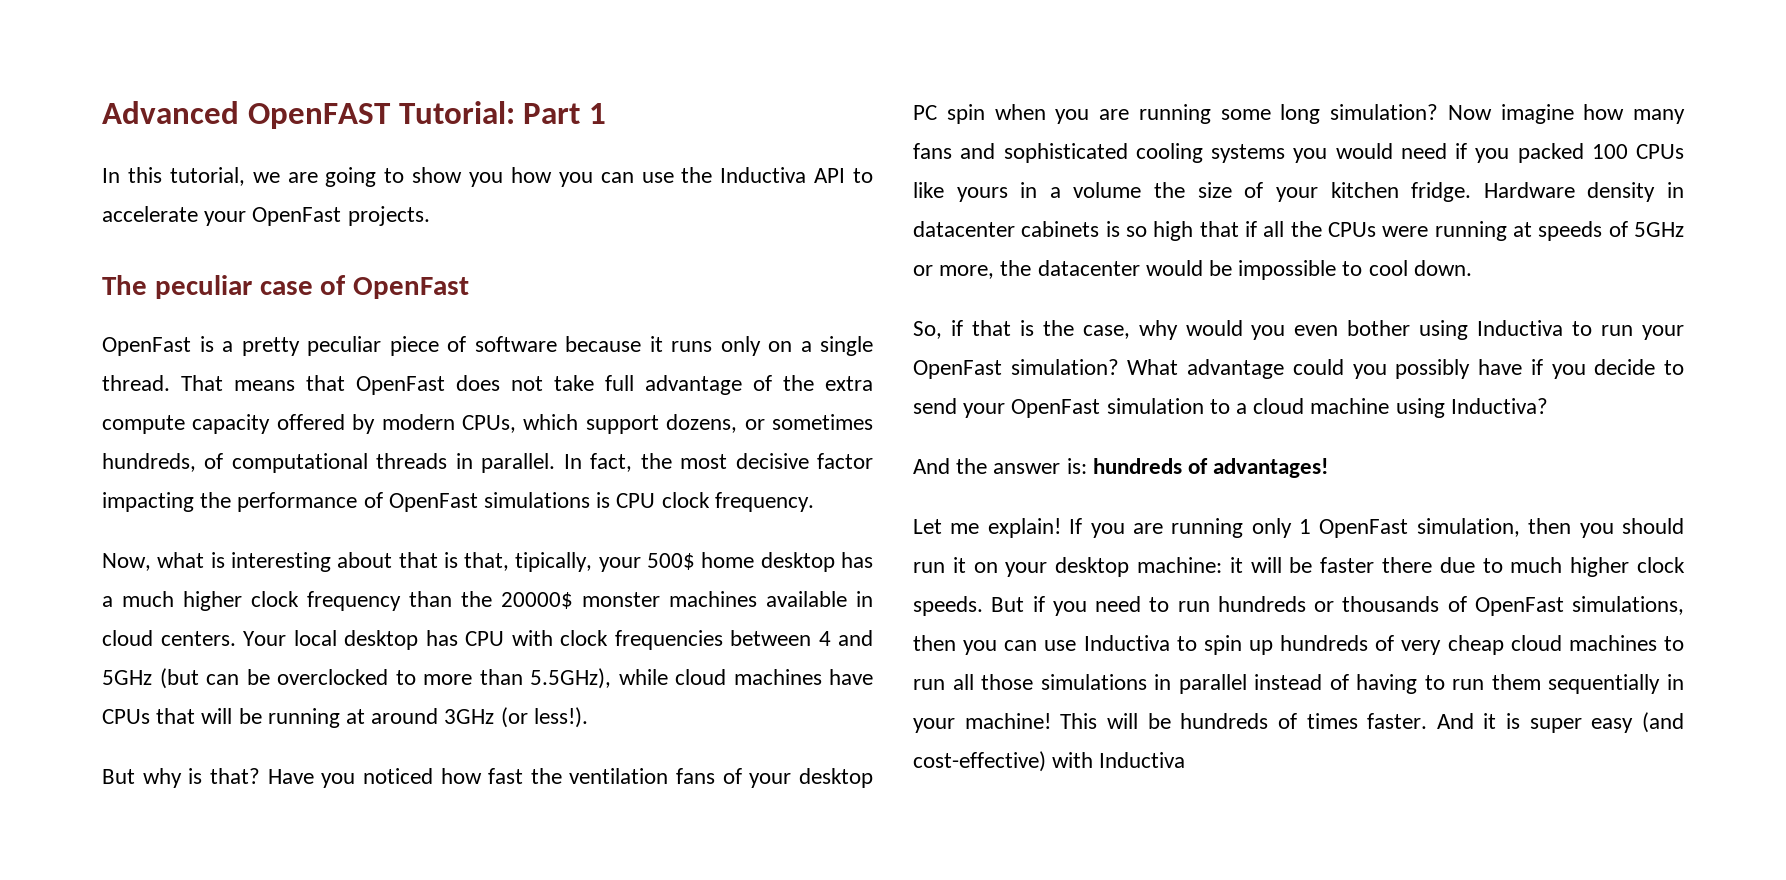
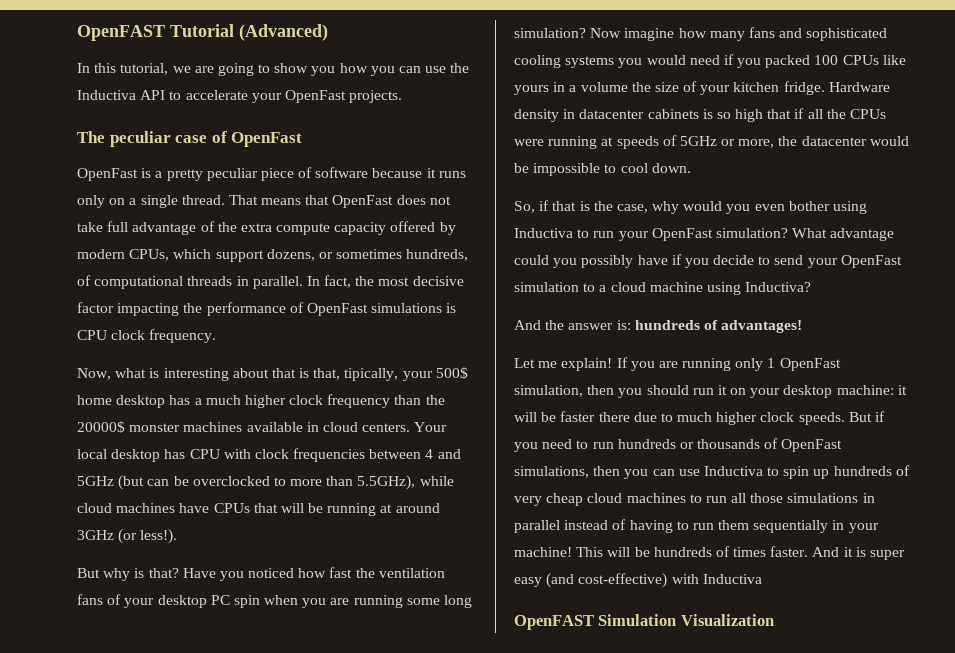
[102,101,607,129] Advanced OpenFAST Tutorial: Part 1 -> [77,24,328,41] OpenFAST Tutorial (Advanced)
(1186, 760) none -> [514,614,774,630] // OpenFAST Simulation Visualization

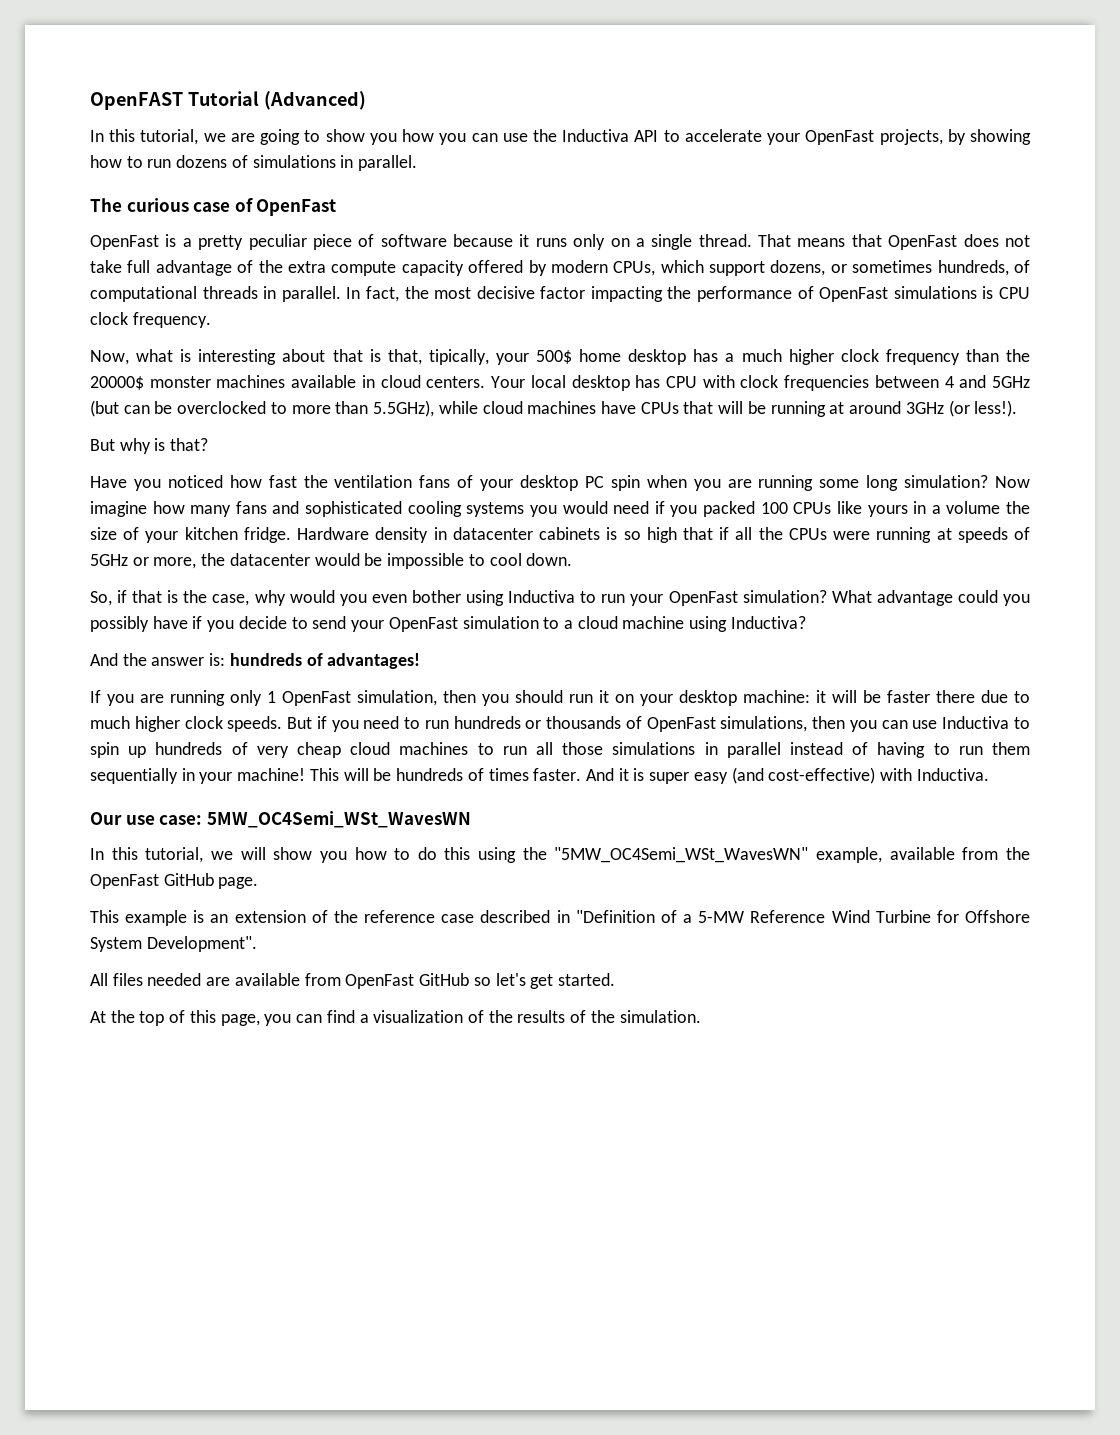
[349,90,403,103] projects. -> [879,129,1032,145] [90,155,418,171] projects, by showing how to run dozens of simulations in parallel.
[109,131,171,147] peculiar -> [126,198,189,212] curious
(179, 573) none -> (209, 444) //
[514,358,613,371] Let me explain! -> (421, 661) none
[702,574,762,584] [514,614,774,630] Inductiva // OpenFAST Simulation Visualization -> [916,768,989,781] [90,811,471,828] [90,847,1030,863] [90,873,259,889] [90,910,1030,926] [90,936,257,952] [90,973,615,989] [90,1010,701,1026] Inductiva. // Our use case: 5MW_OC4Semi_WSt_WavesWN // In this tutorial, we will show you how to do this using the "5MW_OC4Semi_WSt_WavesWN" example, available from the OpenFast GitHub page. // This example is an extension of the reference case described in "Definition of a 5-MW Reference Wind Turbine for Offshore System Development". // All files needed are available from OpenFast GitHub so let's get started. // At the top of this page, you can find a visualization of the results of the simulation.

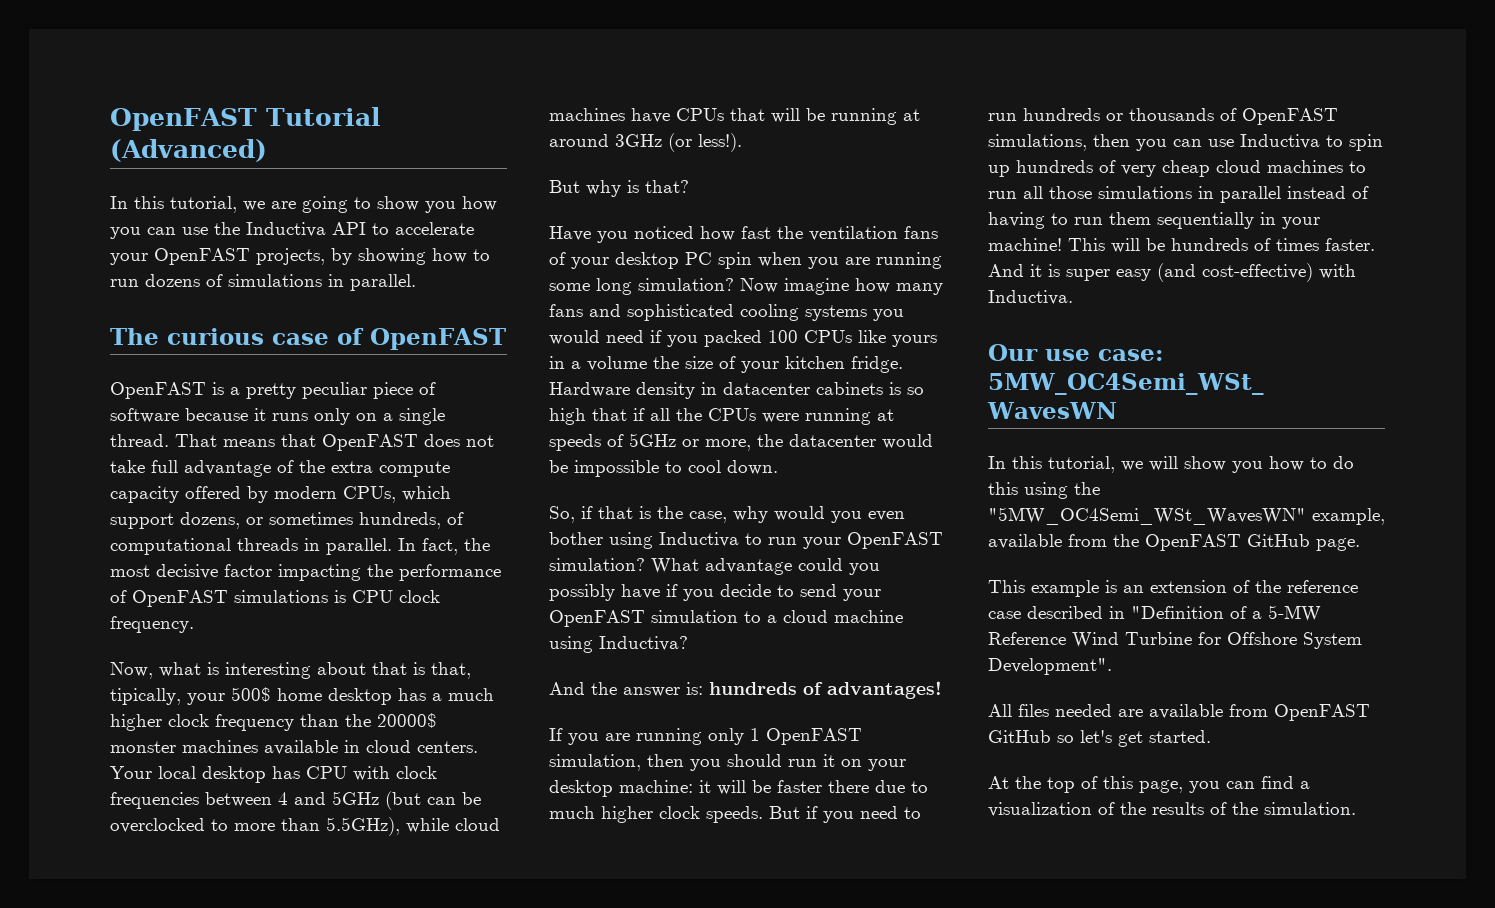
[805,130,875,145] OpenFast -> [154,248,250,265] OpenFAST
[256,199,337,216] [90,235,159,250] OpenFast // OpenFast -> [370,328,506,350] [110,382,206,399] OpenFAST // OpenFAST
[888,235,958,250] OpenFast -> [322,434,418,451] OpenFAST
[819,287,889,302] OpenFast -> [132,590,228,607] OpenFAST
[668,591,738,606] OpenFast -> [847,532,943,549] OpenFAST
[388,617,458,632] OpenFast -> [549,610,645,627] OpenFAST
[282,691,351,706] OpenFast -> [766,728,862,745] OpenFAST
[646,717,716,732] OpenFast -> [1242,108,1338,125] OpenFAST
[90,874,159,889] OpenFast -> [1145,534,1241,551] OpenFAST
[345,974,415,989] OpenFast -> [1274,704,1370,721] OpenFAST

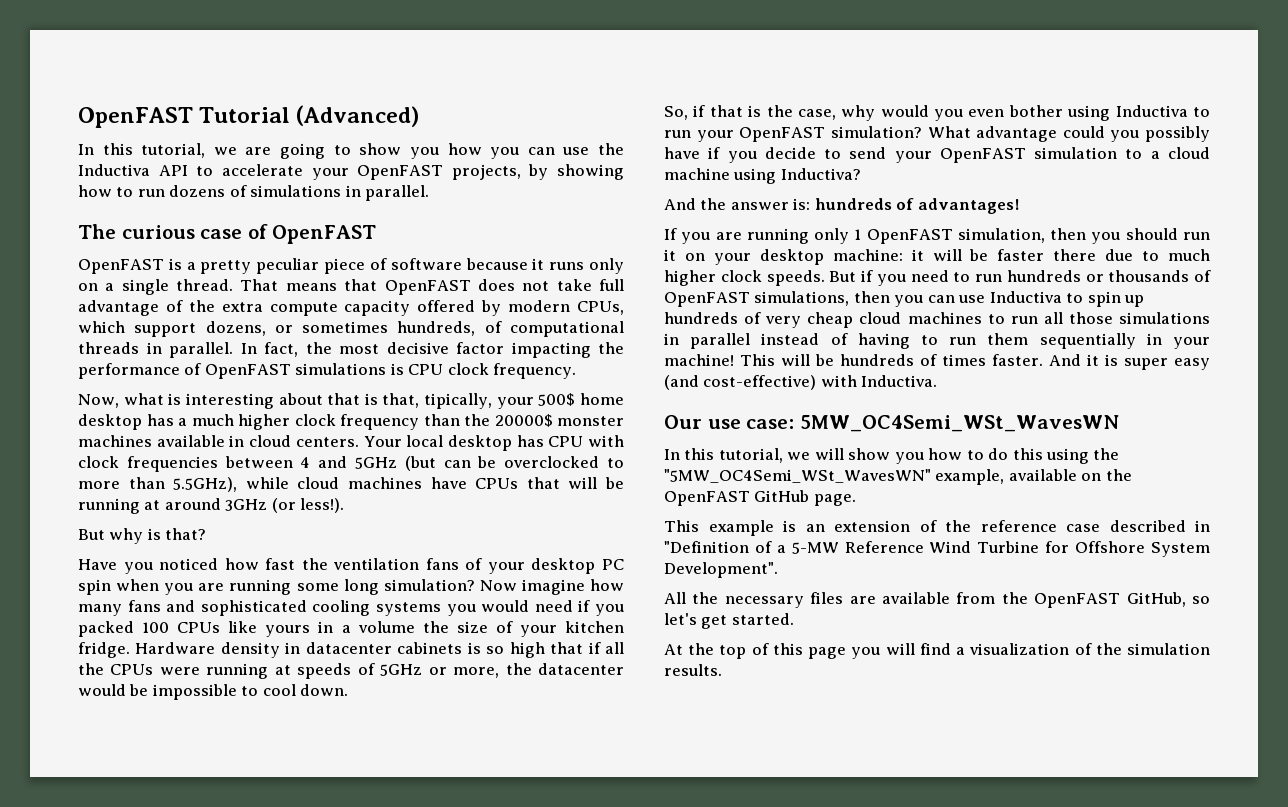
[1068,534,1107,547] from -> [1081,473,1102,481] on
[1018,704,1370,721] [988,730,1051,743] files needed are available from OpenFAST GitHub -> [692,592,1186,608] the necessary files are available from the OpenFAST GitHub,
[1139,780,1255,793] page, you can -> [808,643,915,659] page you will
[1152,802,1356,815] results of the simulation. -> [1127,643,1210,655] [664,664,722,676] simulation results.

